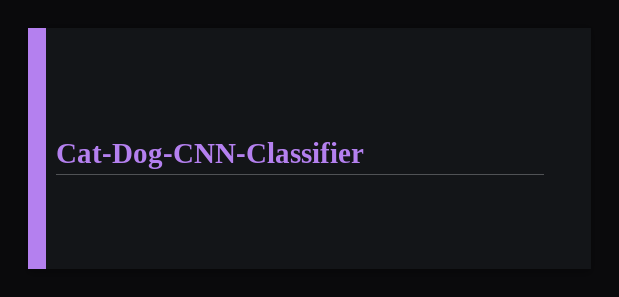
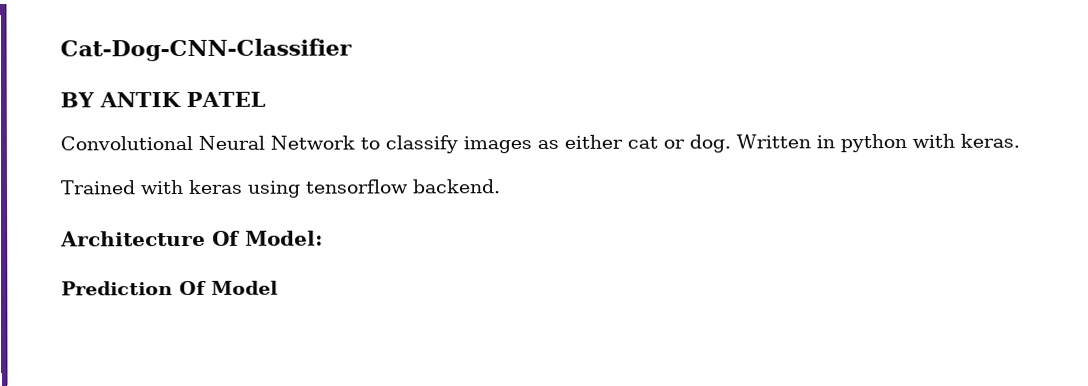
(364, 155) none -> [60,91,266,108] [60,133,1020,154] [60,179,501,198] [60,230,323,247] [61,280,278,296] // BY ANTIK PATEL // Convolutional Neural Network to classify images as either cat or dog. Written in python with keras. // Trained with keras using tensorflow backend. // Architecture Of Model: // Prediction Of Model

